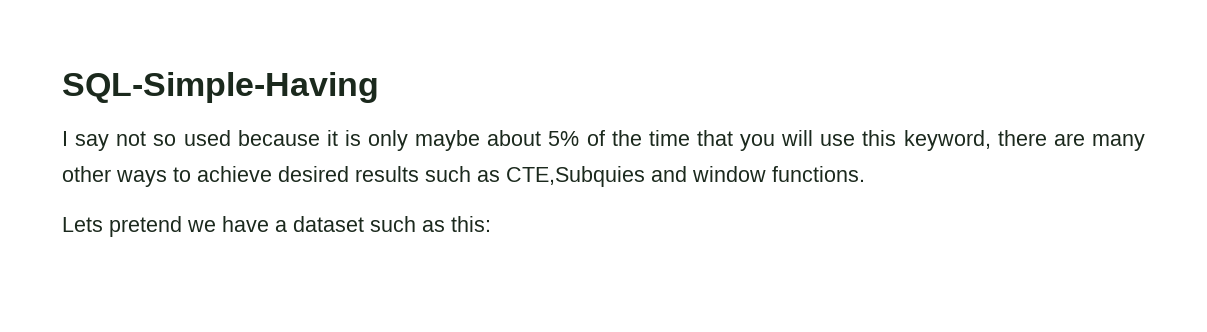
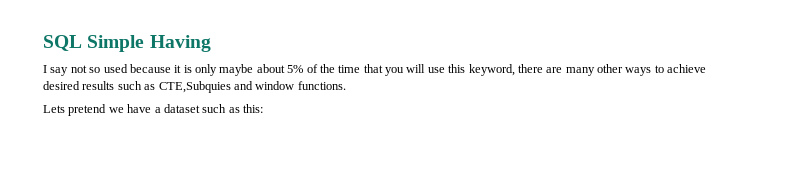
[62,72,379,103] SQL-Simple-Having -> [43,35,211,52] SQL Simple Having

